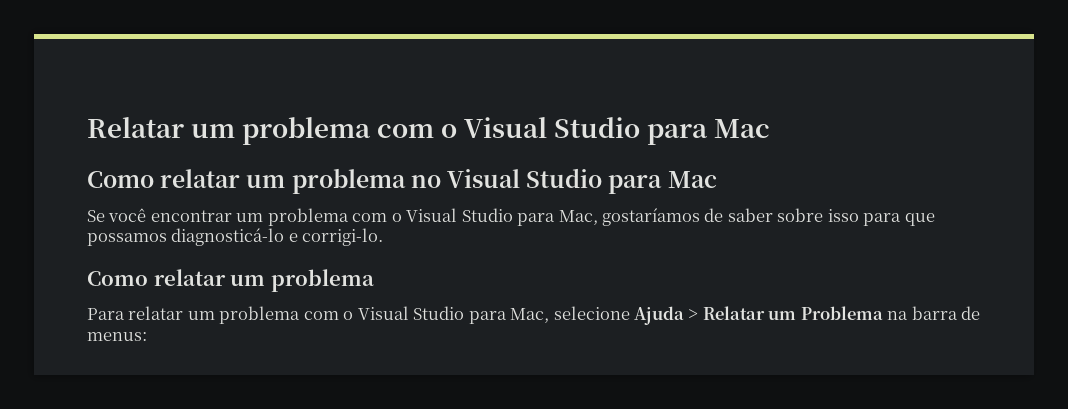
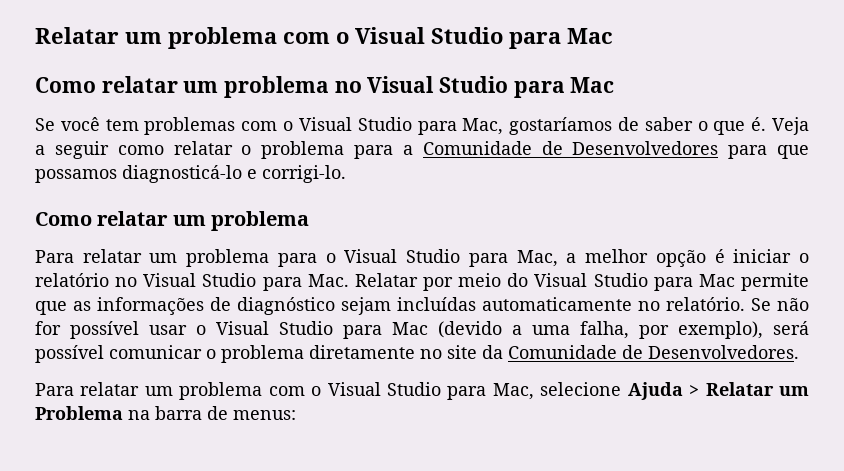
[150,208,349,226] encontrar um problema -> [105,117,236,135] tem problemas
[777,208,859,222] sobre isso -> [697,117,809,135] [35,141,719,159] o que é. Veja a seguir como relatar o problema para a Comunidade de Desenvolvedores
(374, 280) none -> [35,249,810,267] [35,273,809,291] [35,297,809,315] [35,321,809,339] [35,345,799,363] // Para relatar um problema para o Visual Studio para Mac, a melhor opção é iniciar o relatório no Visual Studio para Mac. Relatar por meio do Visual Studio para Mac permite que as informações de diagnóstico sejam incluídas automaticamente no relatório. Se não for possível usar o Visual Studio para Mac (devido a uma falha, por exemplo), será possível comunicar o problema diretamente no site da Comunidade de Desenvolvedores.

